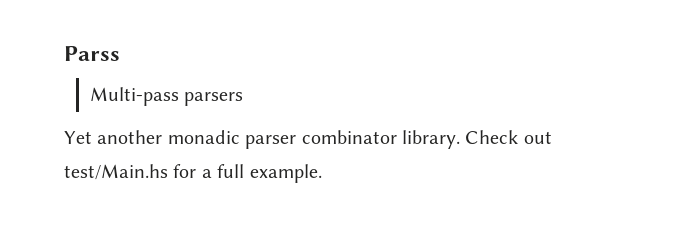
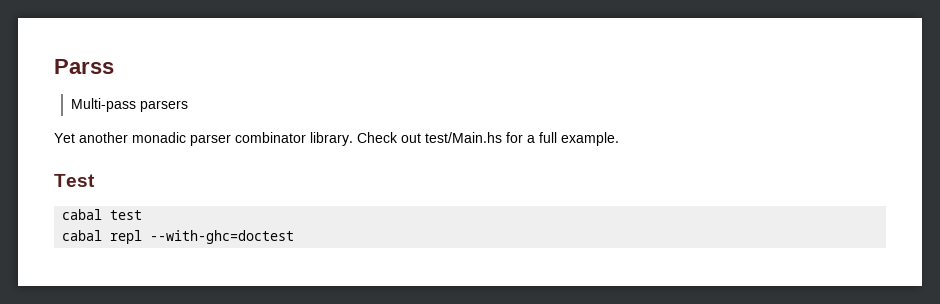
(322, 173) none -> [54,174,95,187] [62,209,143,220] [62,230,295,244] // Test // cabal test // cabal repl --with-ghc=doctest

